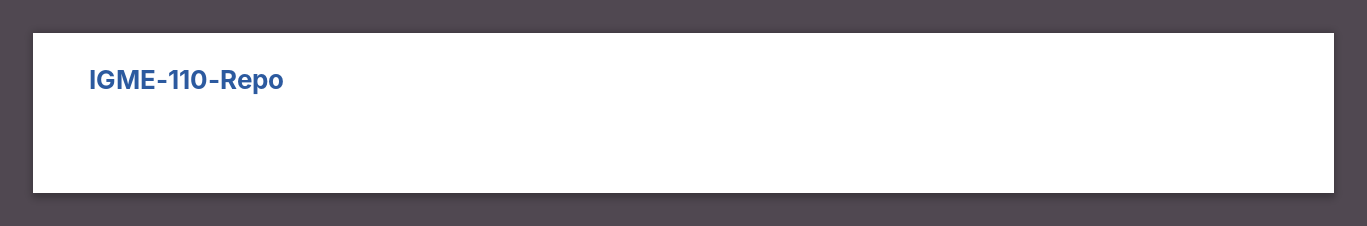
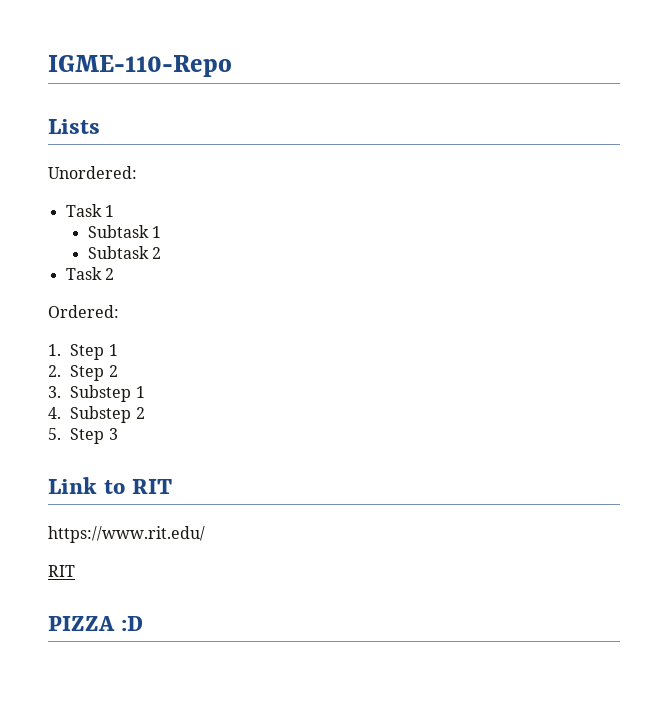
(284, 82) none -> [48,119,100,134] [48,166,137,179] [65,204,114,217] [87,225,162,238] [87,246,162,259] [65,267,114,280] [48,305,119,318] [48,344,118,360] [48,365,118,381] [48,385,145,402] [48,406,145,423] [48,428,118,444] [48,477,172,494] [48,526,205,543] [48,565,75,577] [48,616,143,631] // Lists // Unordered: // Task 1 // Subtask 1 // Subtask 2 // Task 2 // Ordered: // 1. Step 1 // 2. Step 2 // 3. Substep 1 // 4. Substep 2 // 5. Step 3 // Link to RIT // https://www.rit.edu/ // RIT // PIZZA :D

